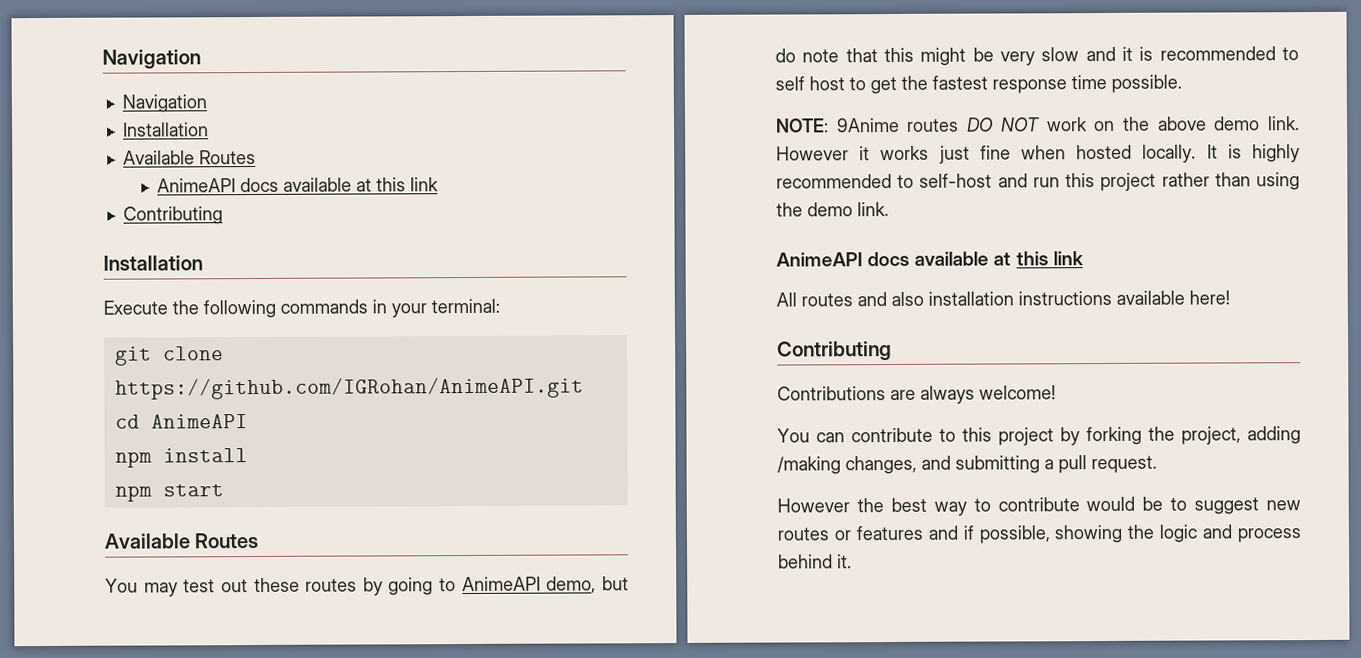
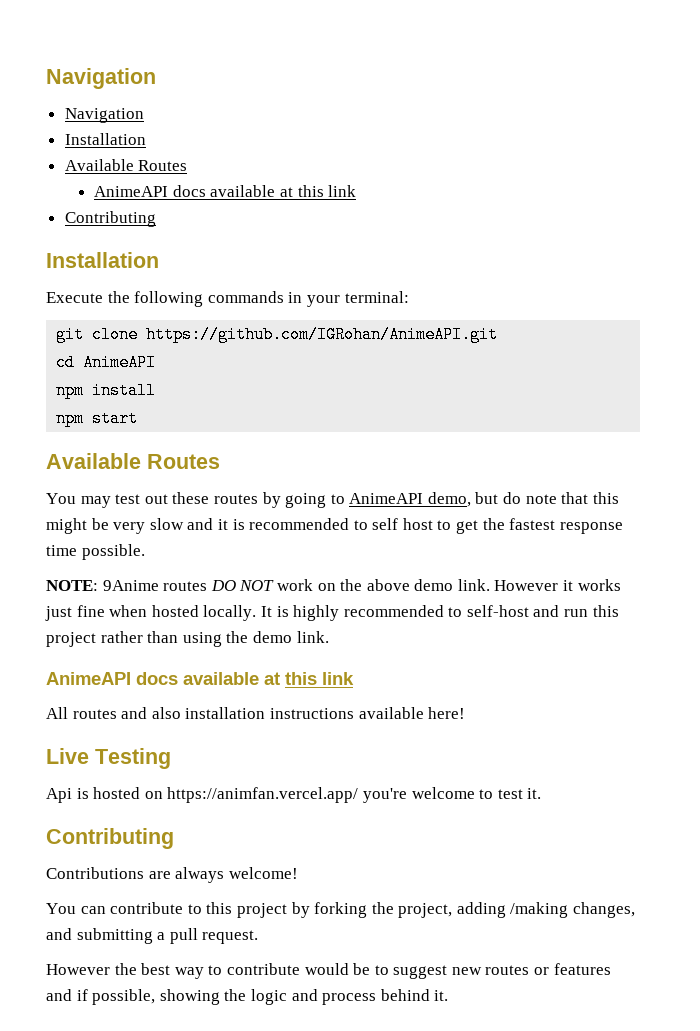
(1230, 297) none -> [46,748,171,769] [46,787,542,803] // Live Testing // Api is hosted on https://animfan.vercel.app/ you're welcome to test it.

